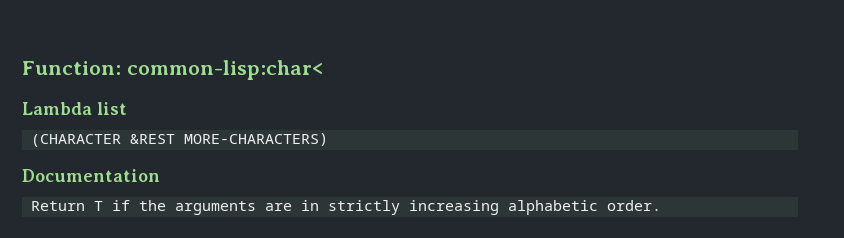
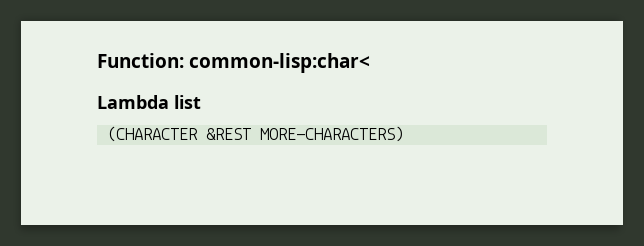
[22,169,160,182] [31,200,661,215] // Documentation // Return T if the arguments are in strictly increasing alphabetic order. -> (404, 134) none

